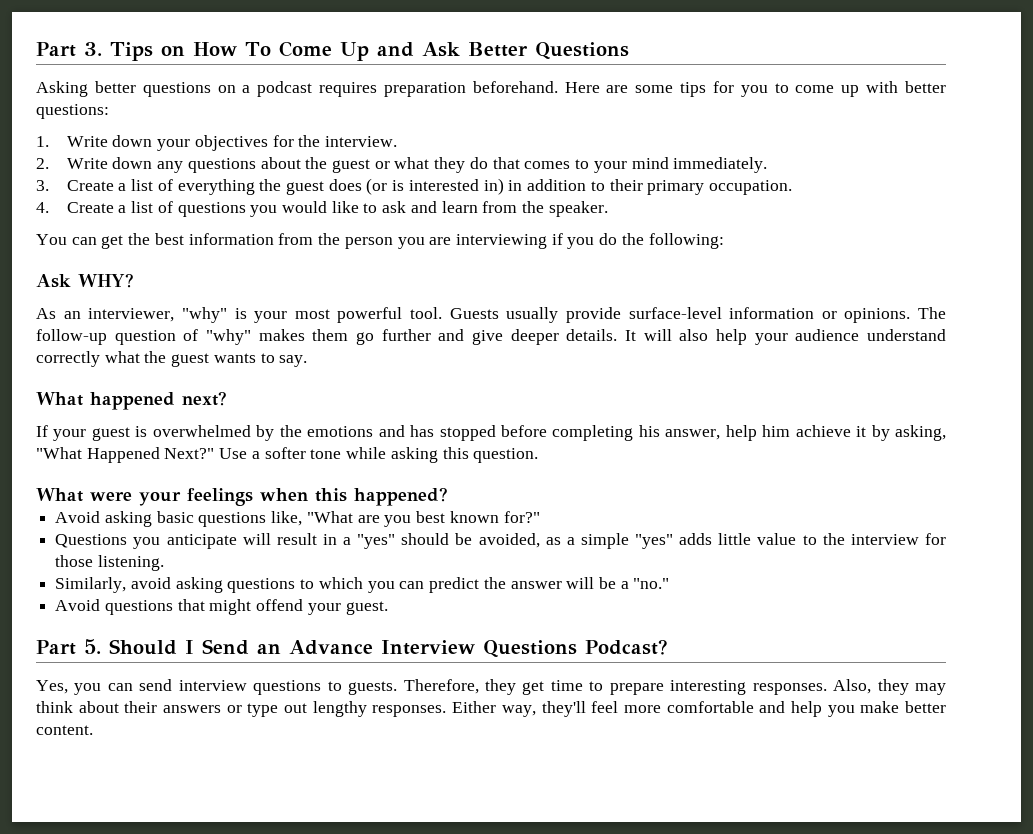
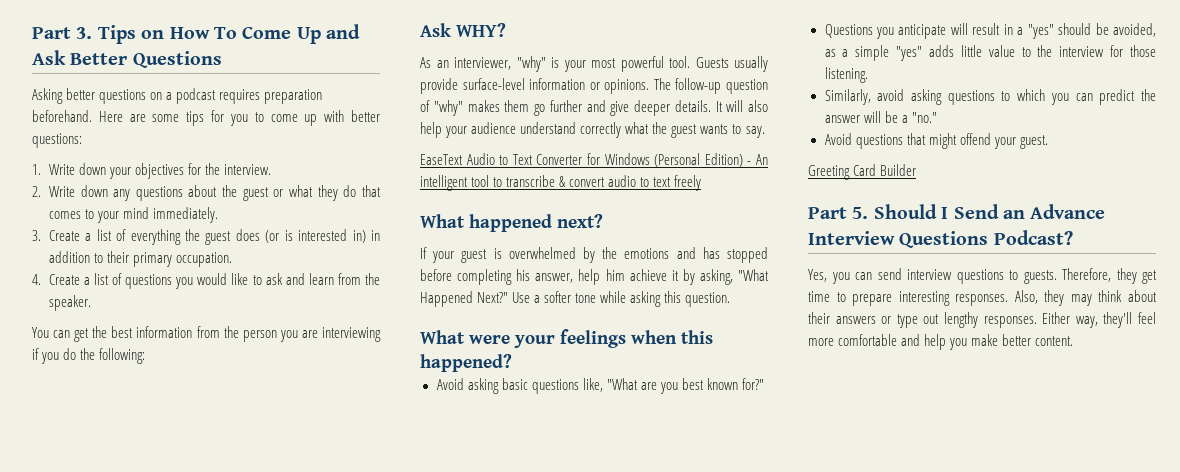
(308, 361) none -> [420,153,768,167] [420,175,702,191] // EaseText Audio to Text Converter for Windows (Personal Edition) - An intelligent tool to transcribe & convert audio to text freely
(388, 608) none -> [808,164,917,180] // Greeting Card Builder

